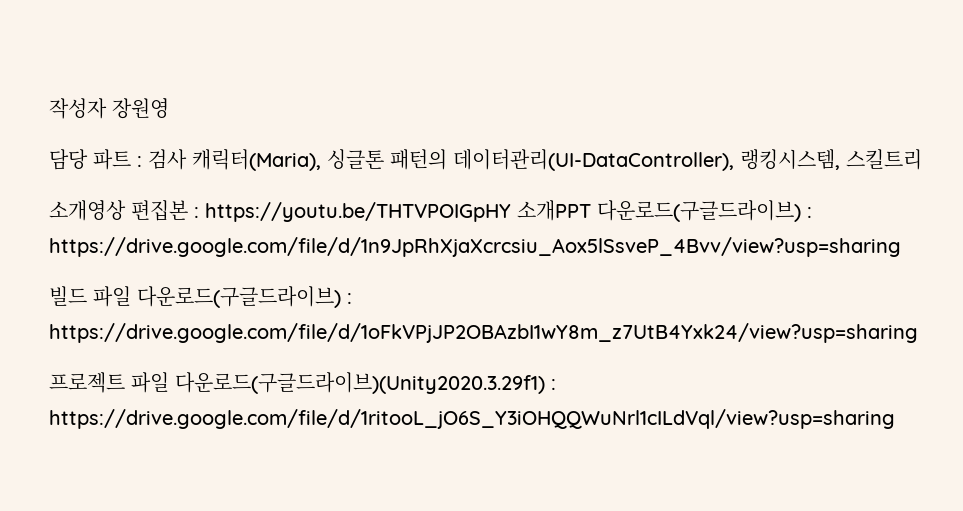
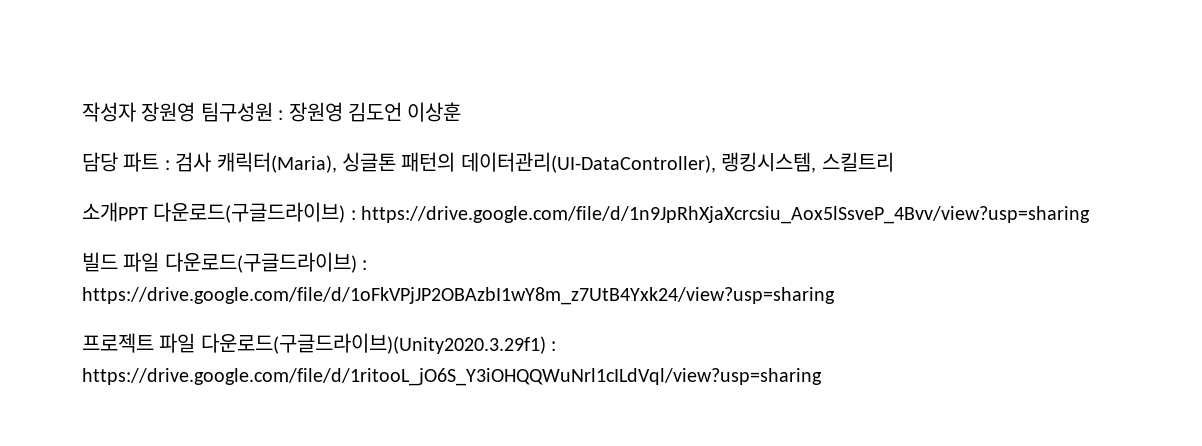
(169, 108) none -> [200,102,462,122] 팀구성원 : 장원영 김도언 이상훈
[49,200,511,222] 소개영상 편집본 : https://youtu.be/THTVPOIGpHY -> (894, 162) none

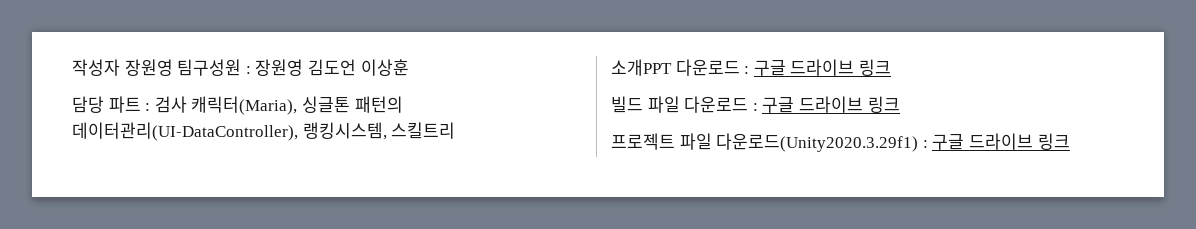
[153,202,1091,224] [82,252,368,273] [82,287,835,305] [82,333,557,354] [82,368,822,386] 다운로드(구글드라이브) : https://drive.google.com/file/d/1n9JpRhXjaXcrcsiu_Aox5lSsveP_4Bvv/view?usp=sharing // 빌드 파일 다운로드(구글드라이브) : https://drive.google.com/file/d/1oFkVPjJP2OBAzbI1wY8m_z7UtB4Yxk24/view?usp=sharing // 프로젝트 파일 다운로드(구글드라이브)(Unity2020.3.29f1) : https://drive.google.com/file/d/1ritooL_jO6S_Y3iOHQQWuNrl1cILdVql/view?usp=sharing -> [675,59,891,76] [611,96,900,113] [611,133,1070,152] 다운로드 : 구글 드라이브 링크 // 빌드 파일 다운로드 : 구글 드라이브 링크 // 프로젝트 파일 다운로드(Unity2020.3.29f1) : 구글 드라이브 링크

